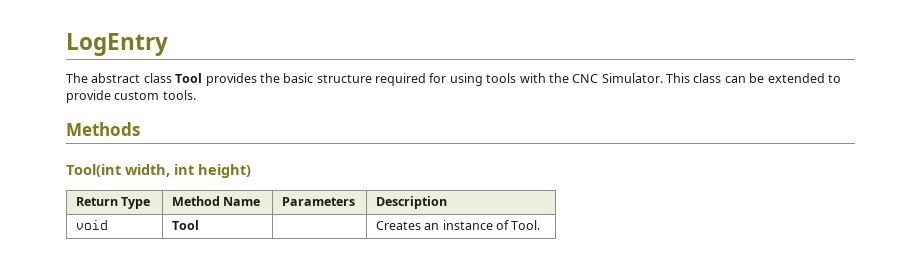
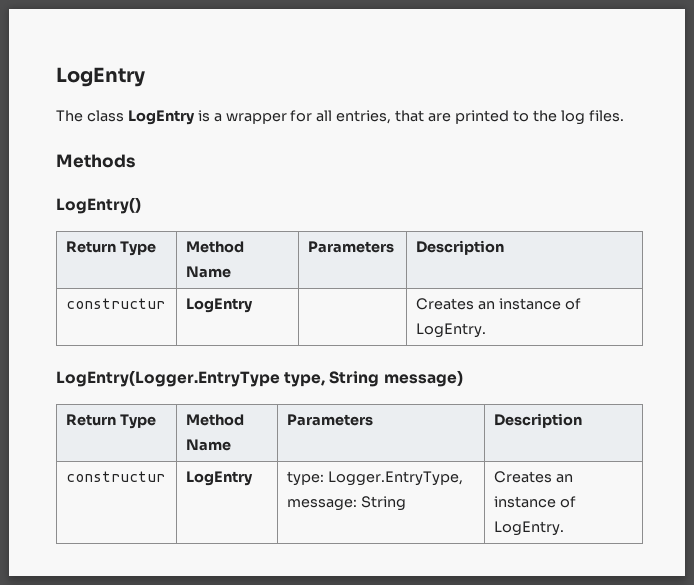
[91,73,841,86] [66,90,196,103] [66,122,140,136] [66,164,251,178] [75,197,151,209] [171,196,261,206] [281,197,355,206] [375,196,447,209] [75,220,108,230] [171,220,199,230] [375,220,541,230] abstract class Tool provides the basic structure required for using tools with the CNC Simulator. This class can be extended to provide custom tools. // Methods // Tool(int width, int height) // Return Type | Method Name | Parameters | Description // void | Tool | | Creates an instance of Tool. -> [86,110,624,125] [56,154,135,168] [56,197,141,214] [66,241,157,256] [186,241,245,253] [186,266,232,278] [308,241,395,253] [416,240,505,255] [66,298,166,309] [186,298,254,313] [416,298,582,310] [416,323,487,338] [56,370,463,387] [66,414,157,429] [186,414,245,426] [186,439,232,451] [287,414,374,426] [494,413,583,428] [66,471,166,482] [186,471,254,486] [287,471,464,486] [287,496,407,511] [494,471,574,483] [494,496,577,508] [494,521,565,536] class LogEntry is a wrapper for all entries, that are printed to the log files. // Methods // LogEntry() // Return Type | Method Name | Parameters | Description // constructur | LogEntry | | Creates an instance of LogEntry. // LogEntry(Logger.EntryType type, String message) // Return Type | Method Name | Parameters | Description // constructur | LogEntry | type: Logger.EntryType, message: String | Creates an instance of LogEntry.

